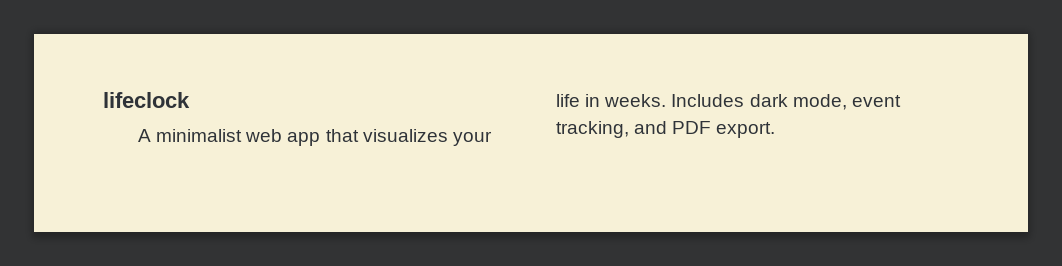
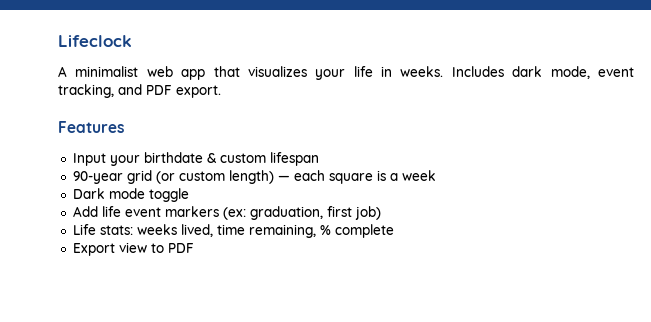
[103,92,190,108] lifeclock -> [58,35,132,47] Lifeclock
(776, 130) none -> [58,121,124,133] [72,152,319,166] [72,170,436,184] [72,188,189,202] [72,206,381,220] [72,224,394,238] [72,242,194,256] // Features // Input your birthdate & custom lifespan // 90-year grid (or custom length) — each square is a week // Dark mode toggle // Add life event markers (ex: graduation, first job) // Life stats: weeks lived, time remaining, % complete // Export view to PDF

